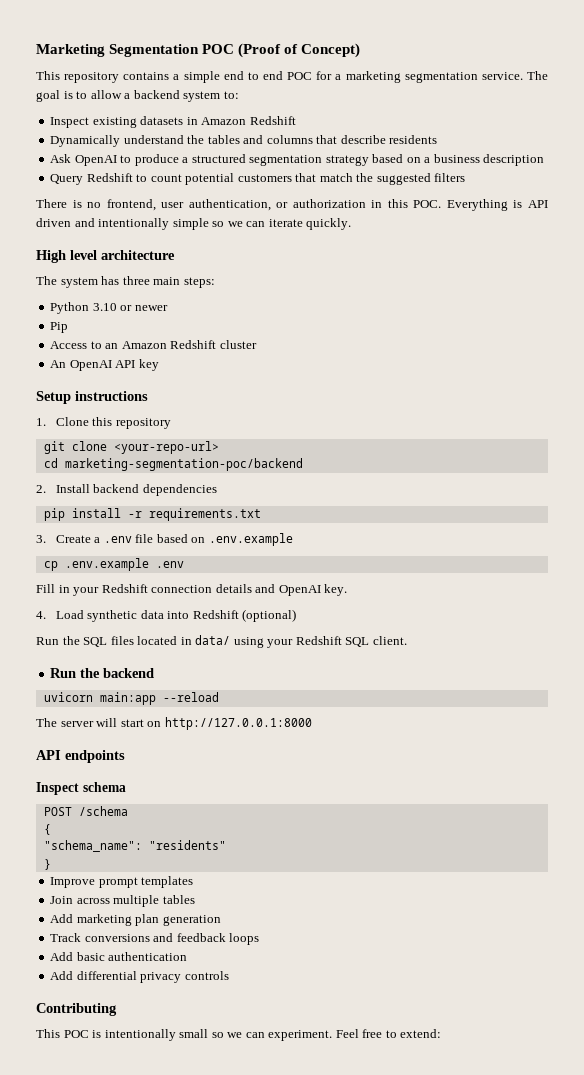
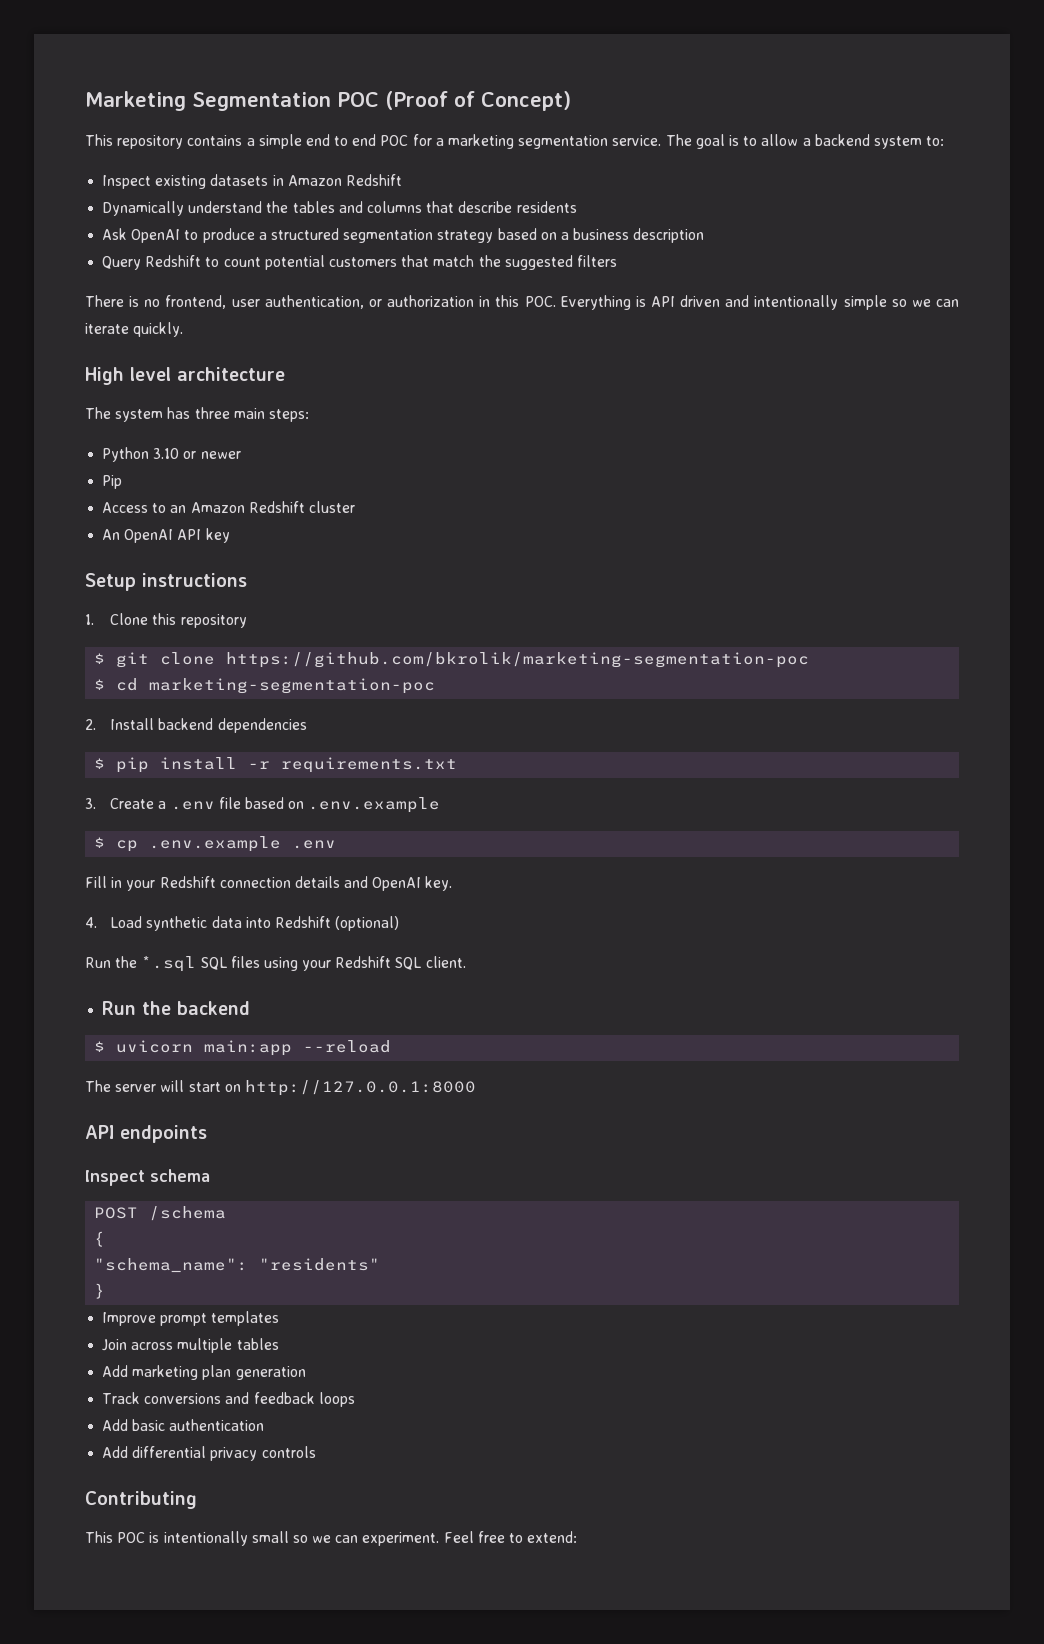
(171, 423) none -> [94,653,106,664] $
[113,441,219,454] [43,458,303,471] <your-repo-url> // cd marketing-segmentation-poc/backend -> [226,652,810,668] [94,678,436,694] https://github.com/bkrolik/marketing-segmentation-poc // $ cd marketing-segmentation-poc
(217, 490) none -> [94,758,106,769] $
(293, 539) none -> [94,837,106,848] $
(80, 640) none -> [141,956,197,972] *.sql
[137,635,231,645] located in data/ -> (260, 962) none
(155, 673) none -> [94,1041,106,1052] $

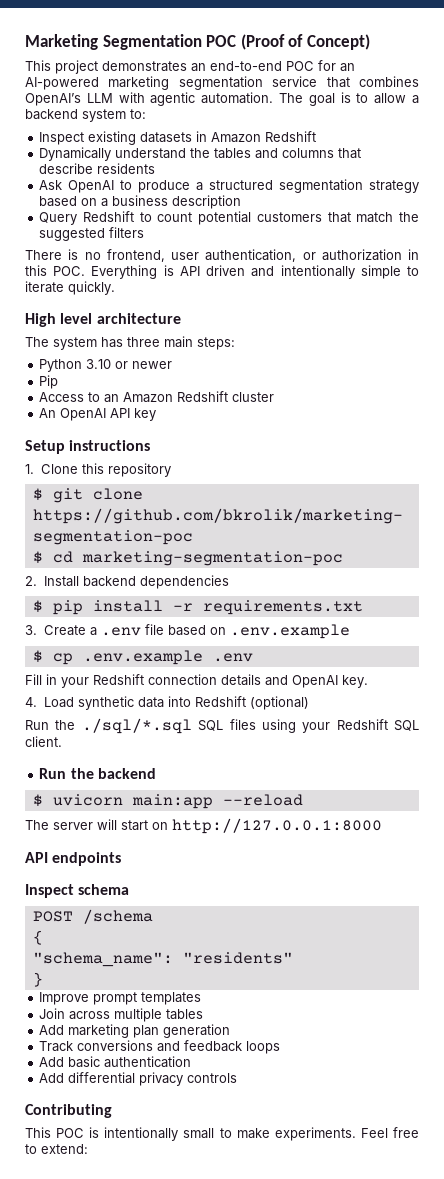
[117,134,662,149] repository contains a simple end to end POC for a marketing segmentation service. -> [55,60,355,74] [25,76,419,90] [25,92,274,106] project demonstrates an end-to-end POC for an AI-powered marketing segmentation service that combines OpenAI’s LLM with agentic automation.
[891,299,959,307] so we can -> [407,266,420,276] to
[141,956,197,972] *.sql -> [81,718,192,734] ./sql/*.sql
[292,1532,440,1546] so we can experiment. -> [219,1127,356,1141] to make experiments.

